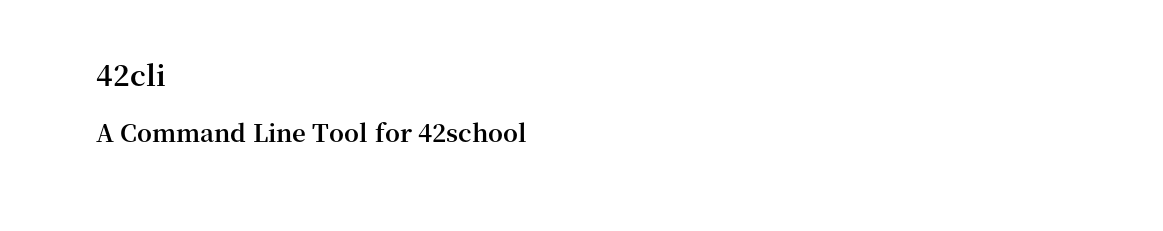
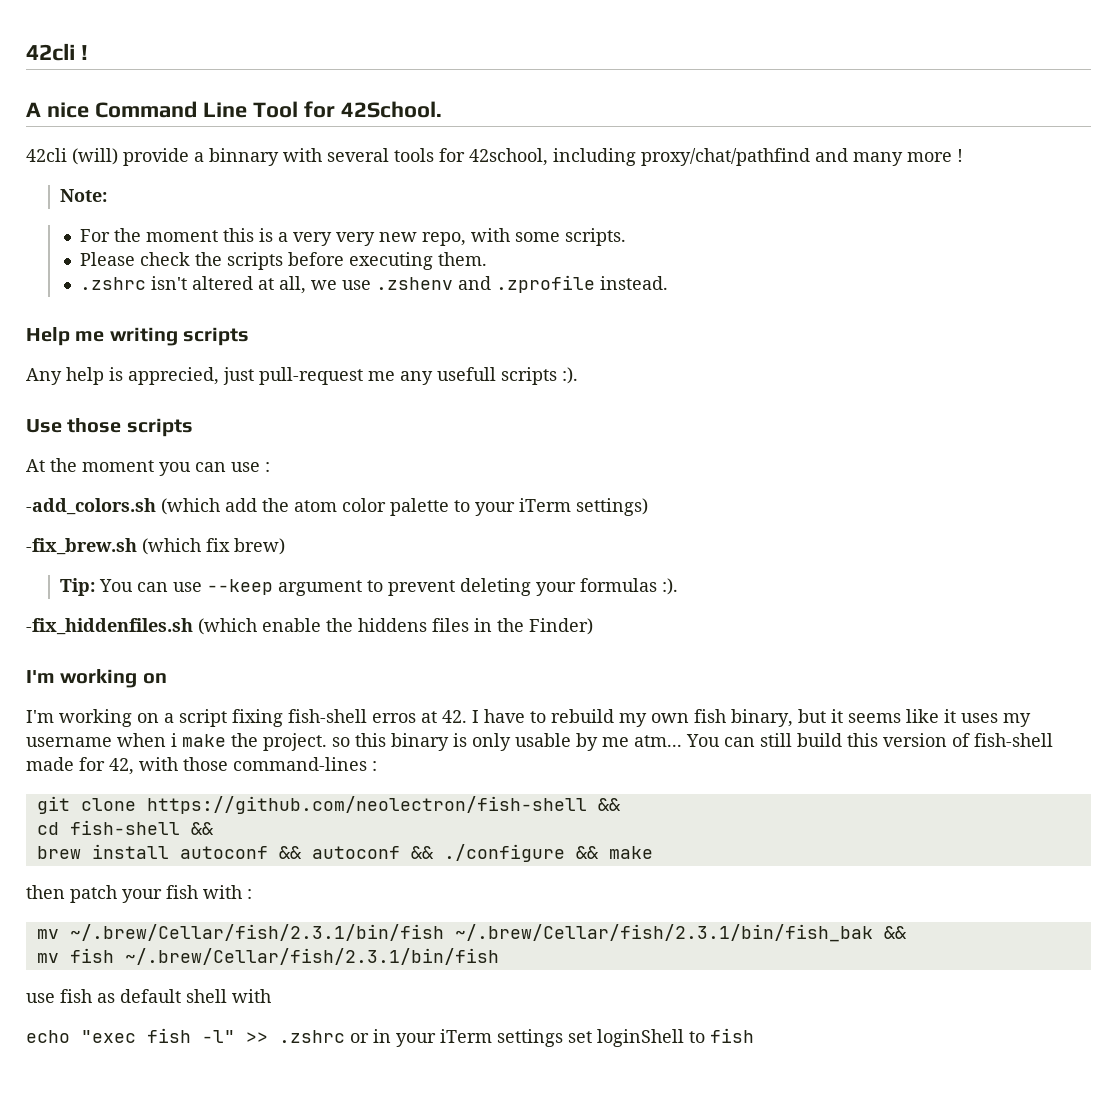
[96,63,166,86] 42cli -> [26,43,89,61] 42cli !
(114, 133) none -> [46,102,89,118] nice
[418,122,528,142] 42school -> [340,101,442,118] [26,148,963,166] [60,189,108,202] [80,228,627,246] [80,252,488,270] [80,275,669,294] [26,327,250,346] [26,367,578,385] [26,418,193,437] [26,458,270,476] [26,498,648,516] [26,538,285,555] [60,578,679,596] [26,618,593,635] [26,669,167,688] [26,709,1031,727] [26,733,1053,751] [26,757,377,775] [36,796,621,814] [36,820,214,835] [36,844,653,862] [26,885,252,903] [36,924,907,942] [36,948,499,965] [26,989,271,1003] [26,1028,754,1047] 42School. // 42cli (will) provide a binnary with several tools for 42school, including proxy/chat/pathfind and many more ! // Note: // For the moment this is a very very new repo, with some scripts. // Please check the scripts before executing them. // .zshrc isn't altered at all, we use .zshenv and .zprofile instead. // Help me writing scripts // Any help is apprecied, just pull-request me any usefull scripts :). // Use those scripts // At the moment you can use : // -add_colors.sh (which add the atom color palette to your iTerm settings) // -fix_brew.sh (which fix brew) // Tip: You can use --keep argument to prevent deleting your formulas :). // -fix_hiddenfiles.sh (which enable the hiddens files in the Finder) // I'm working on // I'm working on a script fixing fish-shell erros at 42. I have to rebuild my own fish binary, but it seems like it uses my username when i make the project. so this binary is only usable by me atm... You can still build this version of fish-shell made for 42, with those command-lines : // git clone https://github.com/neolectron/fish-shell && // cd fish-shell && // brew install autoconf && autoconf && ./configure && make // then patch your fish with : // mv ~/.brew/Cellar/fish/2.3.1/bin/fish ~/.brew/Cellar/fish/2.3.1/bin/fish_bak && // mv fish ~/.brew/Cellar/fish/2.3.1/bin/fish // use fish as default shell with // echo "exec fish -l" >> .zshrc or in your iTerm settings set loginShell to fish

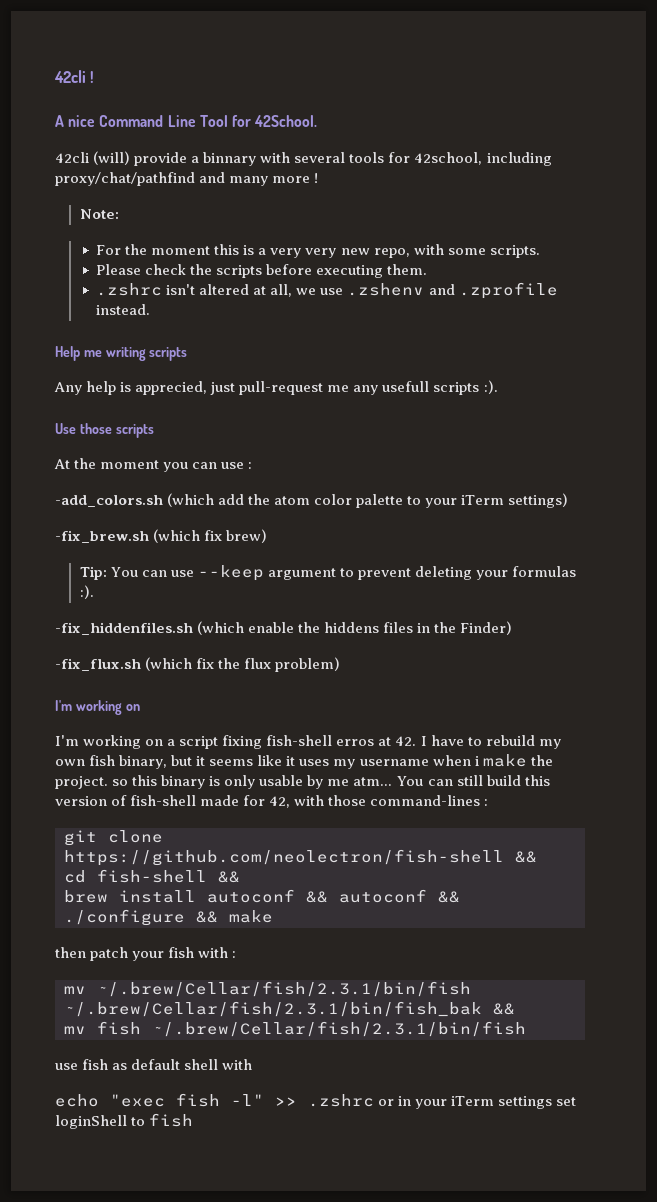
(593, 626) none -> [55,657,341,672] // -fix_flux.sh (which fix the flux problem)

